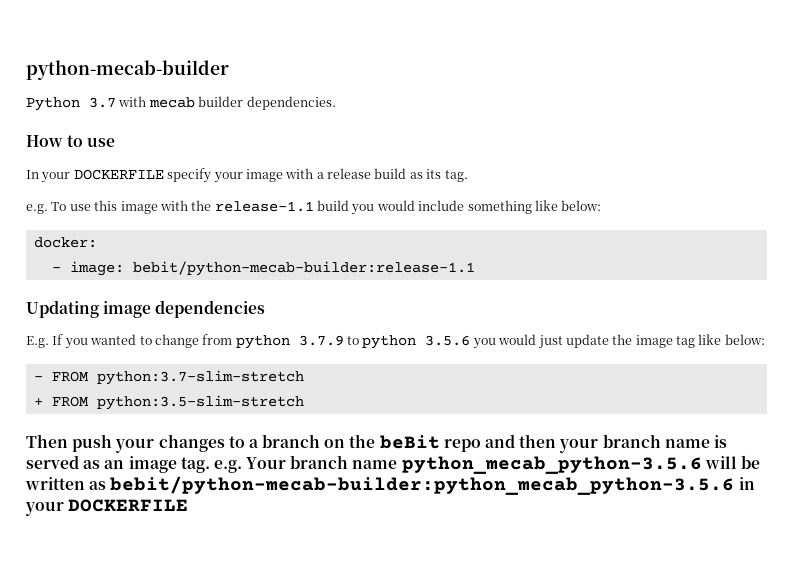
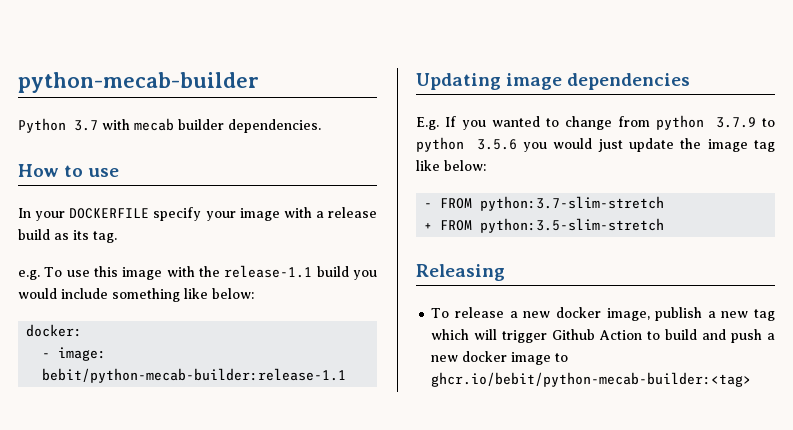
[26,434,727,453] [26,455,761,474] [25,476,755,495] [25,499,189,516] Then push your changes to a branch on the beBit repo and then your branch name is served as an image tag. e.g. Your branch name python_mecab_python-3.5.6 will be written as bebit/python-mecab-builder:python_mecab_python-3.5.6 in your DOCKERFILE -> [416,264,505,281] [431,307,776,321] [431,329,775,343] [431,351,569,365] [431,372,752,387] Releasing // To release a new docker image, publish a new tag which will trigger Github Action to build and push a new docker image to ghcr.io/bebit/python-mecab-builder:<tag>

